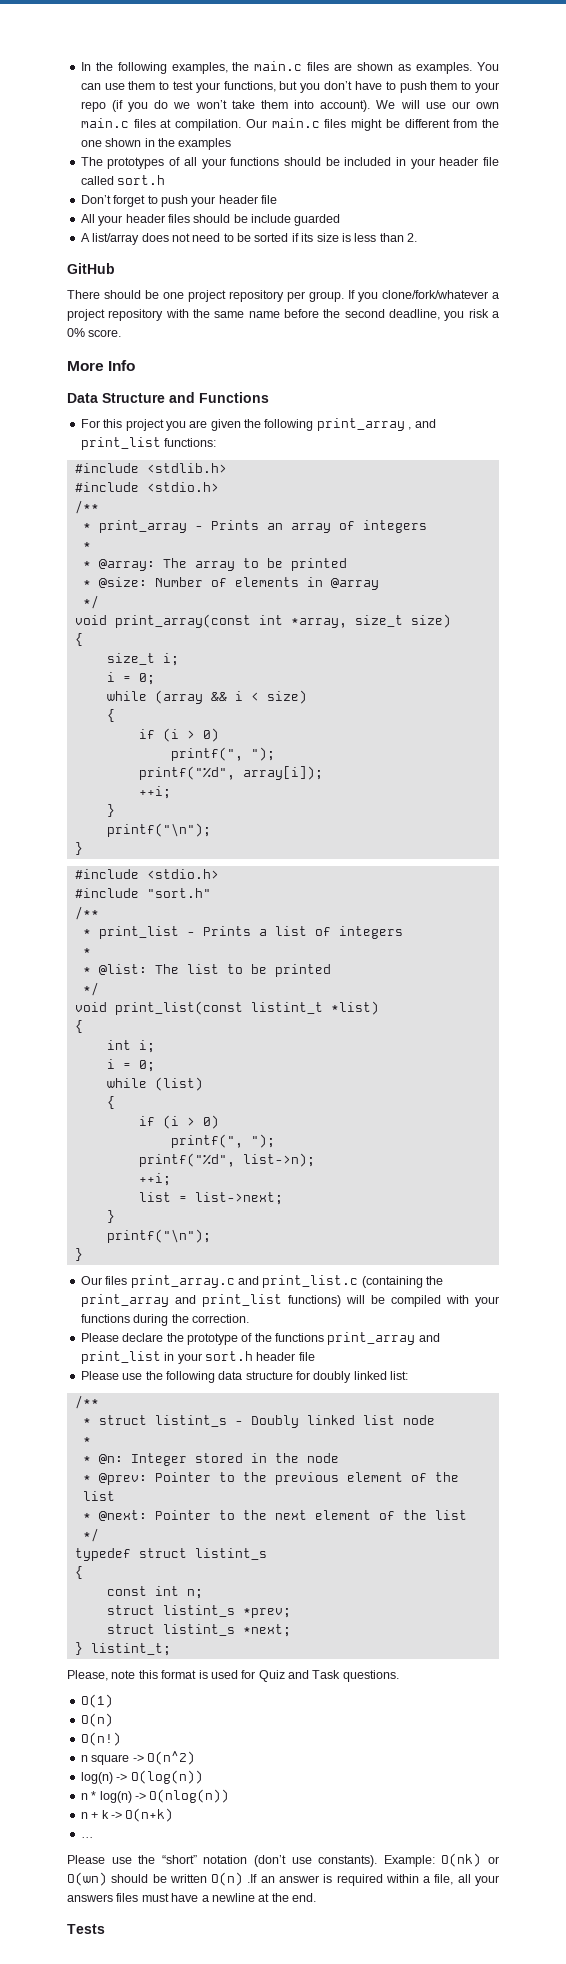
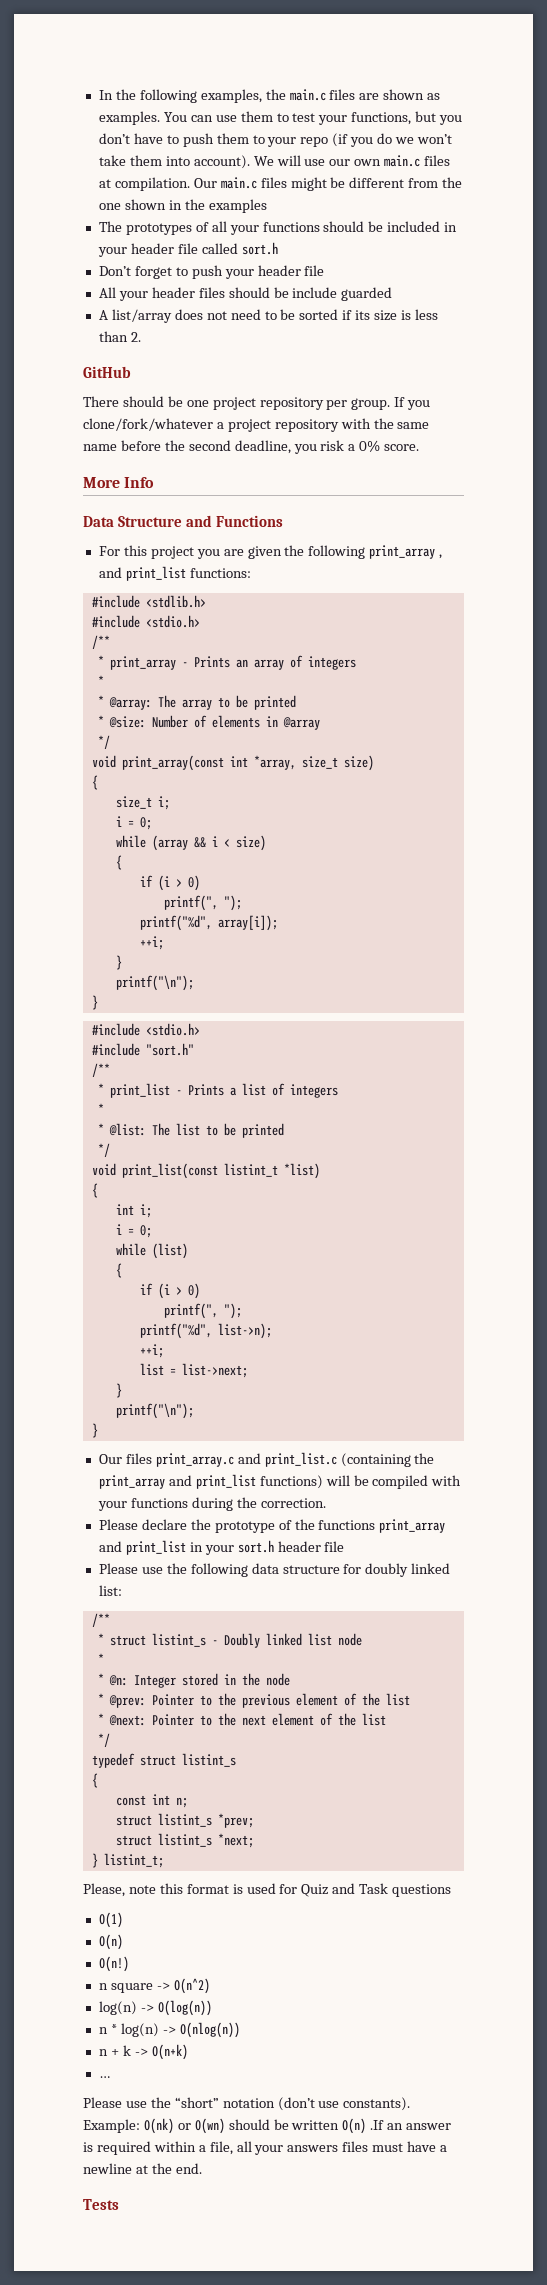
[342,1670,399,1682] questions. -> [392,1884,452,1897] questions

